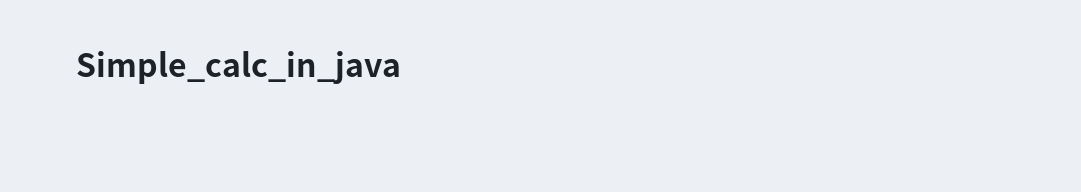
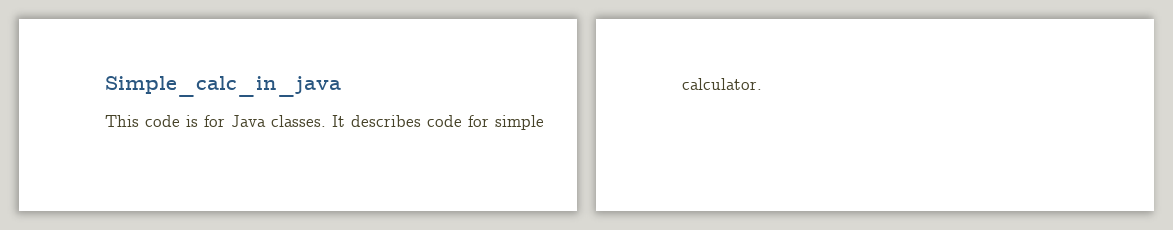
(401, 67) none -> [105,115,544,130] [682,78,762,90] // This code is for Java classes. It describes code for simple calculator.

